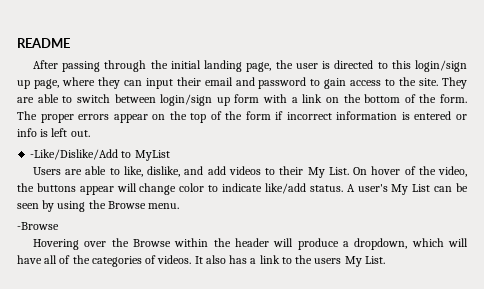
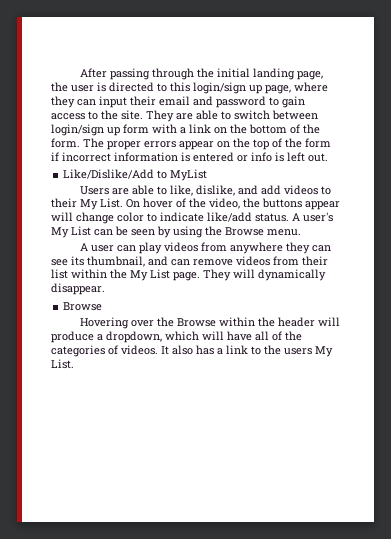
[17,38,70,48] README // -> (79, 73) none
[30,149,119,160] -Like/Dislike/Add -> [63,169,155,179] Like/Dislike/Add
[17,222,59,230] -Browse -> [79,242,331,254] [51,256,328,267] [51,269,326,281] [51,283,105,295] [63,302,103,311] A user can play videos from anywhere they can see its thumbnail, and can remove videos from their list within the My List page. They will dynamically disappear. // Browse

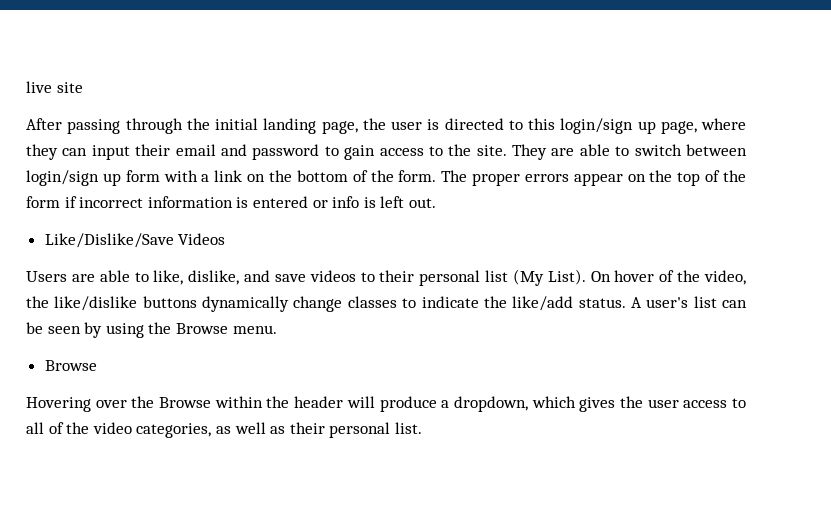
(79, 73) none -> [26,81,83,93] live site //
[63,169,208,181] Like/Dislike/Add to MyList -> [44,233,226,248] Like/Dislike/Save Videos
[260,185,281,195] add -> [274,274,306,282] save
[80,198,123,210] My List. -> [419,269,586,286] personal list (My List).
[262,198,340,210] [51,212,144,224] buttons appear will change color -> [54,296,397,312] like/dislike buttons dynamically change classes
(204, 217) none -> [483,296,507,308] the
[51,226,91,238] My List -> [693,296,717,308] list
[79,242,331,254] [51,256,328,267] [51,269,326,281] [51,283,105,295] // A user can play videos from anywhere they can see its thumbnail, and can remove videos from their list within the My List page. They will dynamically disappear. -> (277, 329) none
[202,331,302,341] [51,345,333,357] [51,359,74,369] will have all of the categories of videos. It also has a link to the users My List. -> [579,396,746,412] [26,422,422,438] gives the user access to all of the video categories, as well as their personal list.

